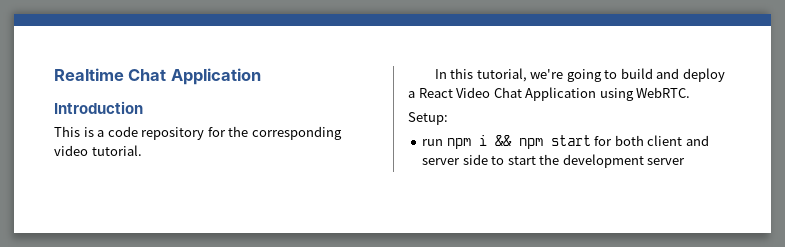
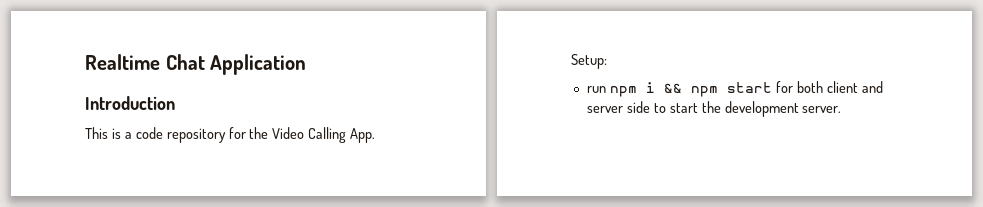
[251,126,342,140] [54,145,142,156] [434,68,725,82] [408,87,691,101] corresponding video tutorial. // In this tutorial, we're going to build and deploy a React Video Chat Application using WebRTC. -> [272,127,376,143] Video Calling App.
[647,158,686,165] server -> [802,106,842,113] server.

